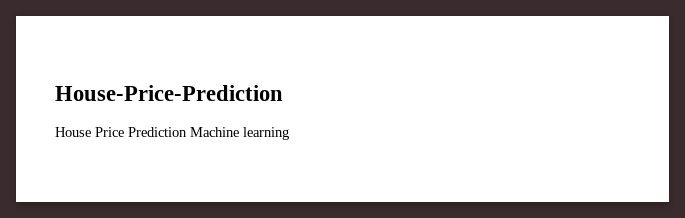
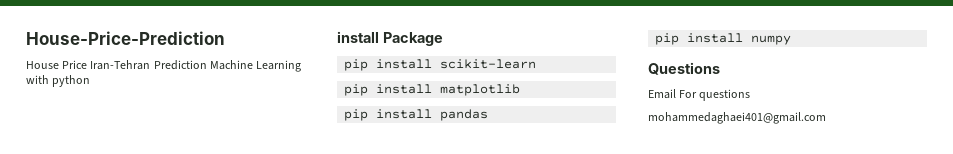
(124, 132) none -> [90,60,151,70] Iran-Tehran
[243,127,289,140] learning -> [256,60,302,72] [26,75,91,87] [337,31,443,46] [344,59,537,71] [344,84,521,96] [344,109,489,121] [655,33,792,45] [648,62,720,75] [648,89,751,101] [648,112,826,124] Learning with python // install Package // pip install scikit-learn // pip install matplotlib // pip install pandas // pip install numpy // Questions // Email For questions // mohammedaghaei401@gmail.com

